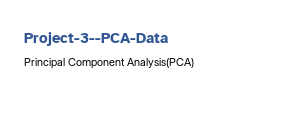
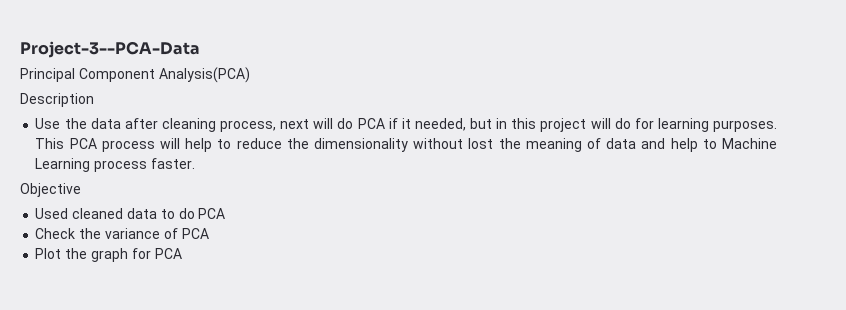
(194, 63) none -> [20,93,94,107] [35,118,778,132] [35,138,778,152] [35,158,195,172] [20,183,81,197] [35,208,226,219] [35,228,209,239] [35,248,182,262] // Description // Use the data after cleaning process, next will do PCA if it needed, but in this project will do for learning purposes. This PCA process will help to reduce the dimensionality without lost the meaning of data and help to Machine Learning process faster. // Objective // Used cleaned data to do PCA // Check the variance of PCA // Plot the graph for PCA

